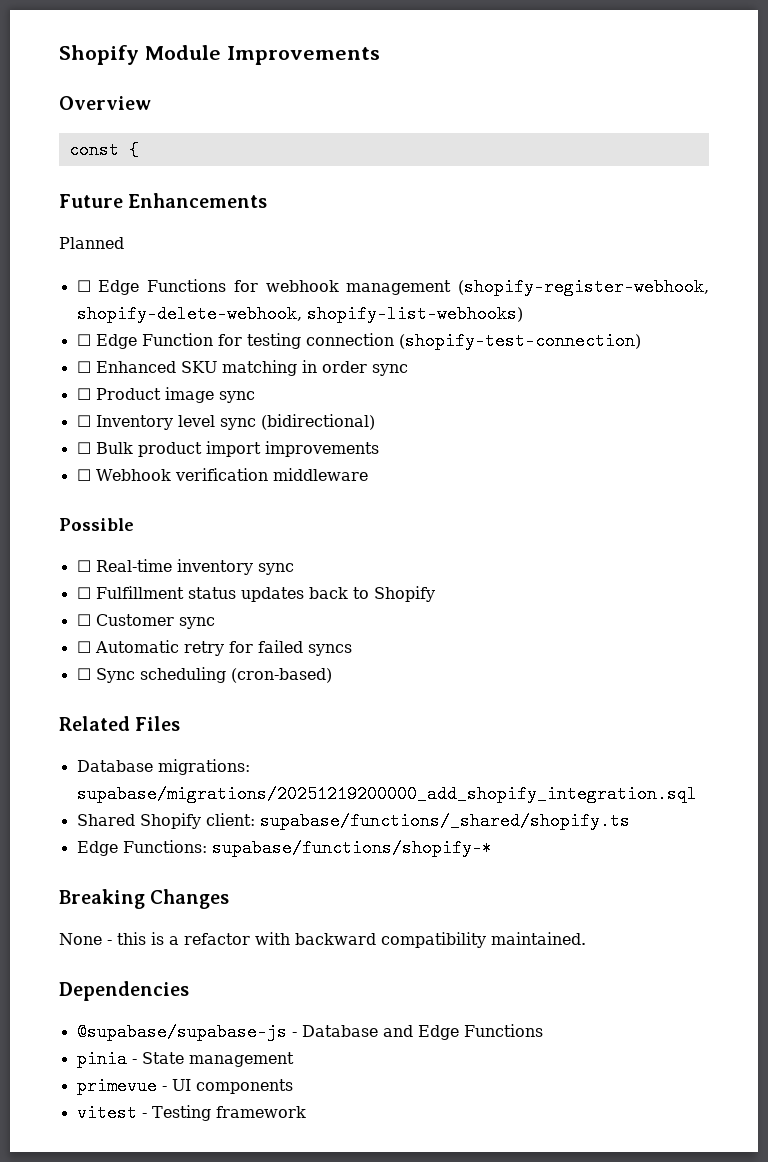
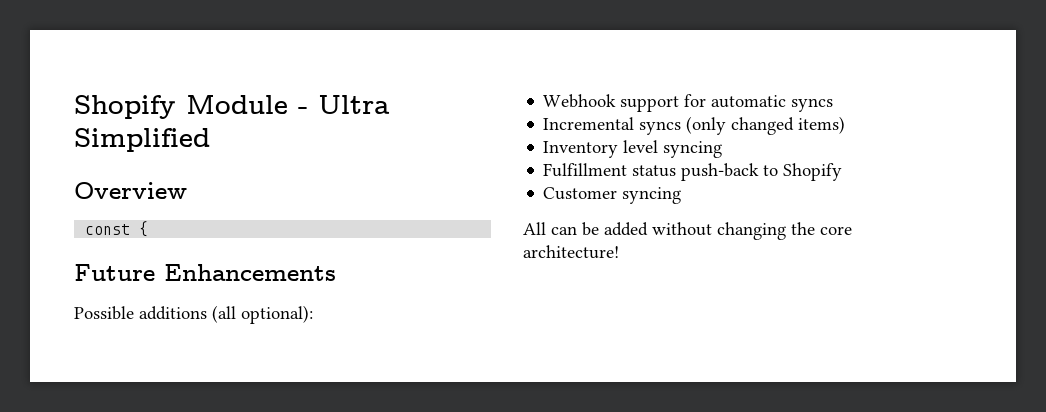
[226,46,380,65] Improvements -> [298,95,390,114] [74,128,210,152] - Ultra Simplified
[59,237,124,249] [76,278,709,296] [76,305,523,323] [76,332,641,350] [76,360,408,376] [76,387,255,403] [76,414,375,430] [76,441,379,457] [76,468,368,481] [59,518,134,531] [76,559,294,575] [76,586,435,602] [76,614,215,629] [76,640,352,656] [76,667,332,683] [59,716,181,731] [76,759,250,775] [76,785,697,803] [76,812,630,830] [76,839,492,857] [59,889,230,909] [59,932,586,948] [59,981,189,1001] [76,1023,543,1041] [76,1050,294,1068] [76,1077,293,1095] [76,1104,306,1122] Planned // ☐ Edge Functions for webhook management (shopify-register-webhook, shopify-delete-webhook, shopify-list-webhooks) // ☐ Edge Function for testing connection (shopify-test-connection) // ☐ Enhanced SKU matching in order sync // ☐ Product image sync // ☐ Inventory level sync (bidirectional) // ☐ Bulk product import improvements // ☐ Webhook verification middleware // Possible // ☐ Real-time inventory sync // ☐ Fulfillment status updates back to Shopify // ☐ Customer sync // ☐ Automatic retry for failed syncs // ☐ Sync scheduling (cron-based) // Related Files // Database migrations: supabase/migrations/20251219200000_add_shopify_integration.sql // Shared Shopify client: supabase/functions/_shared/shopify.ts // Edge Functions: supabase/functions/shopify-* // Breaking Changes // None - this is a refactor with backward compatibility maintained. // Dependencies // @supabase/supabase-js - Database and Edge Functions // pinia - State management // primevue - UI components // vitest - Testing framework -> [74,305,313,324] [543,94,834,112] [543,116,846,135] [543,140,723,158] [543,163,843,181] [543,187,682,204] [523,222,852,240] [523,245,619,259] Possible additions (all optional): // Webhook support for automatic syncs // Incremental syncs (only changed items) // Inventory level syncing // Fulfillment status push-back to Shopify // Customer syncing // All can be added without changing the core architecture!

